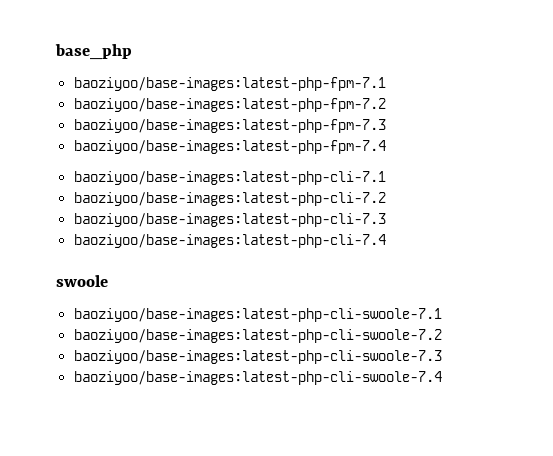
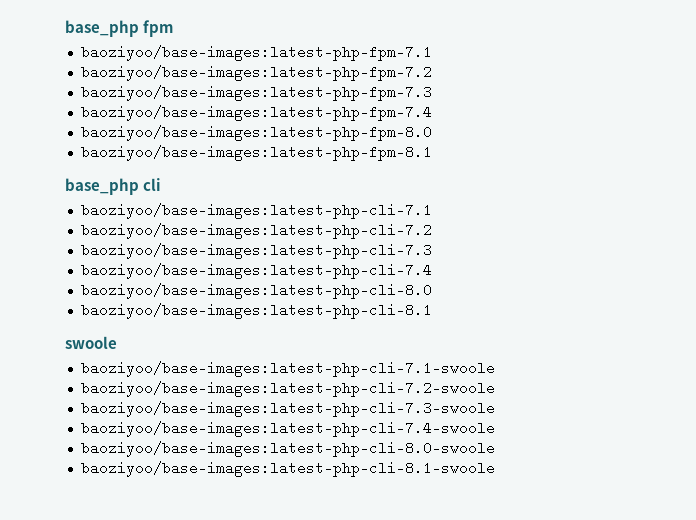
[55,44,132,60] base_php -> [65,20,174,37] base_php fpm
(387, 147) none -> [80,125,432,141] [80,145,432,161] [65,178,162,195] // baoziyoo/base-images:latest-php-fpm-8.0 // baoziyoo/base-images:latest-php-fpm-8.1 // base_php cli
(387, 241) none -> [80,283,432,299] [80,303,432,319] // baoziyoo/base-images:latest-php-cli-8.0 // baoziyoo/base-images:latest-php-cli-8.1
[74,308,443,322] [74,329,443,343] [74,350,443,364] [74,371,443,385] baoziyoo/base-images:latest-php-cli-swoole-7.1 // baoziyoo/base-images:latest-php-cli-swoole-7.2 // baoziyoo/base-images:latest-php-cli-swoole-7.3 // baoziyoo/base-images:latest-php-cli-swoole-7.4 -> [80,361,495,377] [80,381,495,397] [80,401,495,417] [80,421,495,437] [80,441,495,457] [80,461,495,477] baoziyoo/base-images:latest-php-cli-7.1-swoole // baoziyoo/base-images:latest-php-cli-7.2-swoole // baoziyoo/base-images:latest-php-cli-7.3-swoole // baoziyoo/base-images:latest-php-cli-7.4-swoole // baoziyoo/base-images:latest-php-cli-8.0-swoole // baoziyoo/base-images:latest-php-cli-8.1-swoole

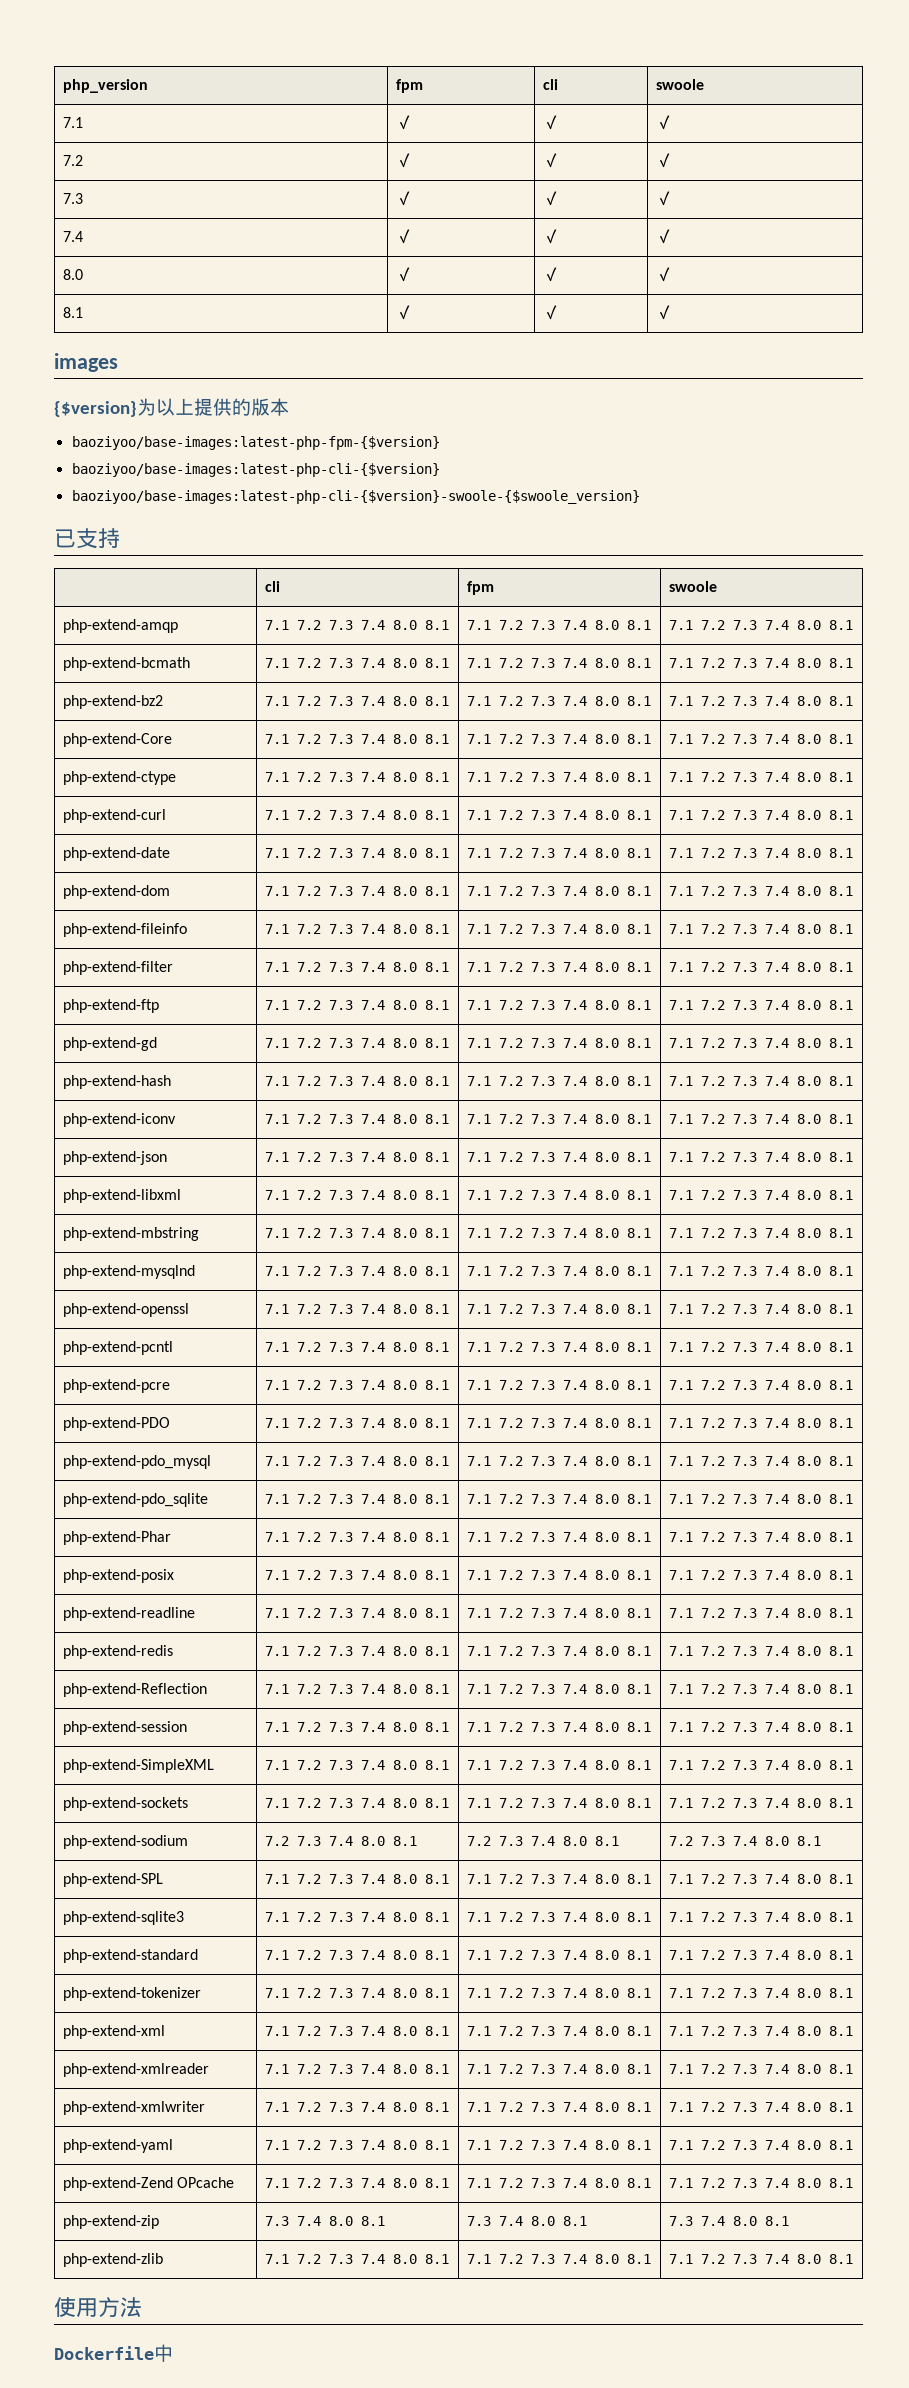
[65,20,174,37] [80,45,432,61] [80,65,432,81] [80,85,432,101] [80,105,432,121] [80,125,432,141] [80,145,432,161] [65,178,162,195] [80,203,432,219] [80,223,432,239] [80,243,432,259] [80,263,432,279] [80,283,432,299] [80,303,432,319] [65,336,117,349] [80,361,495,377] [80,381,495,397] [80,401,495,417] [80,421,495,437] [80,441,495,457] [80,461,495,477] base_php fpm // baoziyoo/base-images:latest-php-fpm-7.1 // baoziyoo/base-images:latest-php-fpm-7.2 // baoziyoo/base-images:latest-php-fpm-7.3 // baoziyoo/base-images:latest-php-fpm-7.4 // baoziyoo/base-images:latest-php-fpm-8.0 // baoziyoo/base-images:latest-php-fpm-8.1 // base_php cli // baoziyoo/base-images:latest-php-cli-7.1 // baoziyoo/base-images:latest-php-cli-7.2 // baoziyoo/base-images:latest-php-cli-7.3 // baoziyoo/base-images:latest-php-cli-7.4 // baoziyoo/base-images:latest-php-cli-8.0 // baoziyoo/base-images:latest-php-cli-8.1 // swoole // baoziyoo/base-images:latest-php-cli-7.1-swoole // baoziyoo/base-images:latest-php-cli-7.2-swoole // baoziyoo/base-images:latest-php-cli-7.3-swoole // baoziyoo/base-images:latest-php-cli-7.4-swoole // baoziyoo/base-images:latest-php-cli-8.0-swoole // baoziyoo/base-images:latest-php-cli-8.1-swoole -> [63,79,149,93] [396,79,424,93] [543,79,559,90] [656,79,705,90] [63,117,84,128] [396,115,413,130] [543,115,560,130] [656,115,673,130] [63,155,84,166] [396,153,413,168] [543,153,560,168] [656,153,673,168] [63,193,84,204] [396,191,413,206] [543,191,560,206] [656,191,673,206] [63,231,84,242] [396,229,413,244] [543,229,560,244] [656,229,673,244] [63,269,84,280] [396,267,413,282] [543,267,560,282] [656,267,673,282] [63,307,84,318] [396,305,413,320] [543,305,560,320] [656,305,673,320] [54,353,118,372] [54,398,289,417] [71,436,440,450] [71,463,440,477] [71,490,640,504] [54,528,120,549] [265,581,281,592] [467,581,495,595] [669,581,718,592] [63,619,179,633] [265,620,450,630] [467,620,652,630] [669,620,854,630] [63,657,191,671] [265,658,450,668] [467,658,652,668] [669,658,854,668] [63,695,164,709] [265,696,450,706] [467,696,652,706] [669,696,854,706] [63,733,173,747] [265,734,450,744] [467,734,652,744] [669,734,854,744] [63,771,177,785] [265,772,450,782] [467,772,652,782] [669,772,854,782] [63,809,167,823] [265,810,450,820] [467,810,652,820] [669,810,854,820] [63,847,171,861] [265,848,450,858] [467,848,652,858] [669,848,854,858] [63,885,171,899] [265,886,450,896] [467,886,652,896] [669,886,854,896] [63,923,188,937] [265,924,450,934] [467,924,652,934] [669,924,854,934] [63,961,174,975] [265,962,450,972] [467,962,652,972] [669,962,854,972] [63,999,160,1013] [265,1000,450,1010] [467,1000,652,1010] [669,1000,854,1010] [63,1037,158,1051] [265,1038,450,1048] [467,1038,652,1048] [669,1038,854,1048] [63,1075,172,1089] [265,1076,450,1086] [467,1076,652,1086] [669,1076,854,1086] [63,1113,177,1127] [265,1114,450,1124] [467,1114,652,1124] [669,1114,854,1124] [63,1151,168,1165] [265,1152,450,1162] [467,1152,652,1162] [669,1152,854,1162] [63,1189,182,1203] [265,1190,450,1200] [467,1190,652,1200] [669,1190,854,1200] [63,1227,200,1241] [265,1228,450,1238] [467,1228,652,1238] [669,1228,854,1238] [63,1265,196,1279] [265,1266,450,1276] [467,1266,652,1276] [669,1266,854,1276] [63,1303,190,1317] [265,1304,450,1314] [467,1304,652,1314] [669,1304,854,1314] [63,1341,174,1355] [265,1342,450,1352] [467,1342,652,1352] [669,1342,854,1352] [63,1379,171,1393] [265,1380,450,1390] [467,1380,652,1390] [669,1380,854,1390] [63,1417,171,1431] [265,1418,450,1428] [467,1418,652,1428] [669,1418,854,1428] [63,1455,212,1469] [265,1456,450,1466] [467,1456,652,1466] [669,1456,854,1466] [63,1493,209,1507] [265,1494,450,1504] [467,1494,652,1504] [669,1494,854,1504] [63,1531,172,1545] [265,1532,450,1542] [467,1532,652,1542] [669,1532,854,1542] [63,1569,175,1583] [265,1570,450,1580] [467,1570,652,1580] [669,1570,854,1580] [63,1607,196,1621] [265,1608,450,1618] [467,1608,652,1618] [669,1608,854,1618] [63,1645,174,1659] [265,1646,450,1656] [467,1646,652,1656] [669,1646,854,1656] [63,1683,208,1697] [265,1684,450,1694] [467,1684,652,1694] [669,1684,854,1694] [63,1721,188,1735] [265,1722,450,1732] [467,1722,652,1732] [669,1722,854,1732] [63,1759,215,1773] [265,1760,450,1770] [467,1760,652,1770] [669,1760,854,1770] [63,1797,189,1811] [265,1798,450,1808] [467,1798,652,1808] [669,1798,854,1808] [63,1835,189,1849] [265,1836,418,1846] [467,1836,620,1846] [669,1836,822,1846] [63,1873,164,1887] [265,1874,450,1884] [467,1874,652,1884] [669,1874,854,1884] [63,1911,185,1925] [265,1912,450,1922] [467,1912,652,1922] [669,1912,854,1922] [63,1949,199,1963] [265,1950,450,1960] [467,1950,652,1960] [669,1950,854,1960] [63,1987,202,2001] [265,1988,450,1998] [467,1988,652,1998] [669,1988,854,1998] [63,2025,166,2039] [265,2026,450,2036] [467,2026,652,2036] [669,2026,854,2036] [63,2063,210,2077] [265,2064,450,2074] [467,2064,652,2074] [669,2064,854,2074] [63,2101,206,2115] [265,2102,450,2112] [467,2102,652,2112] [669,2102,854,2112] [63,2139,174,2153] [265,2140,450,2150] [467,2140,652,2150] [669,2140,854,2150] [63,2177,235,2191] [265,2178,450,2188] [467,2178,652,2188] [669,2178,854,2188] [63,2215,160,2229] [265,2216,386,2226] [467,2216,588,2226] [669,2216,790,2226] [63,2253,164,2267] [265,2254,450,2264] [467,2254,652,2264] [669,2254,854,2264] [54,2297,142,2317] [54,2344,173,2362] php_version | fpm | cli | swoole // 7.1 | ✓ | ✓ | ✓ // 7.2 | ✓ | ✓ | ✓ // 7.3 | ✓ | ✓ | ✓ // 7.4 | ✓ | ✓ | ✓ // 8.0 | ✓ | ✓ | ✓ // 8.1 | ✓ | ✓ | ✓ // images // {$version}为以上提供的版本 // baoziyoo/base-images:latest-php-fpm-{$version} // baoziyoo/base-images:latest-php-cli-{$version} // baoziyoo/base-images:latest-php-cli-{$version}-swoole-{$swoole_version} // 已支持 // | cli | fpm | swoole // php-extend-amqp | 7.1 7.2 7.3 7.4 8.0 8.1 | 7.1 7.2 7.3 7.4 8.0 8.1 | 7.1 7.2 7.3 7.4 8.0 8.1 // php-extend-bcmath | 7.1 7.2 7.3 7.4 8.0 8.1 | 7.1 7.2 7.3 7.4 8.0 8.1 | 7.1 7.2 7.3 7.4 8.0 8.1 // php-extend-bz2 | 7.1 7.2 7.3 7.4 8.0 8.1 | 7.1 7.2 7.3 7.4 8.0 8.1 | 7.1 7.2 7.3 7.4 8.0 8.1 // php-extend-Core | 7.1 7.2 7.3 7.4 8.0 8.1 | 7.1 7.2 7.3 7.4 8.0 8.1 | 7.1 7.2 7.3 7.4 8.0 8.1 // php-extend-ctype | 7.1 7.2 7.3 7.4 8.0 8.1 | 7.1 7.2 7.3 7.4 8.0 8.1 | 7.1 7.2 7.3 7.4 8.0 8.1 // php-extend-curl | 7.1 7.2 7.3 7.4 8.0 8.1 | 7.1 7.2 7.3 7.4 8.0 8.1 | 7.1 7.2 7.3 7.4 8.0 8.1 // php-extend-date | 7.1 7.2 7.3 7.4 8.0 8.1 | 7.1 7.2 7.3 7.4 8.0 8.1 | 7.1 7.2 7.3 7.4 8.0 8.1 // php-extend-dom | 7.1 7.2 7.3 7.4 8.0 8.1 | 7.1 7.2 7.3 7.4 8.0 8.1 | 7.1 7.2 7.3 7.4 8.0 8.1 // php-extend-fileinfo | 7.1 7.2 7.3 7.4 8.0 8.1 | 7.1 7.2 7.3 7.4 8.0 8.1 | 7.1 7.2 7.3 7.4 8.0 8.1 // php-extend-filter | 7.1 7.2 7.3 7.4 8.0 8.1 | 7.1 7.2 7.3 7.4 8.0 8.1 | 7.1 7.2 7.3 7.4 8.0 8.1 // php-extend-ftp | 7.1 7.2 7.3 7.4 8.0 8.1 | 7.1 7.2 7.3 7.4 8.0 8.1 | 7.1 7.2 7.3 7.4 8.0 8.1 // php-extend-gd | 7.1 7.2 7.3 7.4 8.0 8.1 | 7.1 7.2 7.3 7.4 8.0 8.1 | 7.1 7.2 7.3 7.4 8.0 8.1 // php-extend-hash | 7.1 7.2 7.3 7.4 8.0 8.1 | 7.1 7.2 7.3 7.4 8.0 8.1 | 7.1 7.2 7.3 7.4 8.0 8.1 // php-extend-iconv | 7.1 7.2 7.3 7.4 8.0 8.1 | 7.1 7.2 7.3 7.4 8.0 8.1 | 7.1 7.2 7.3 7.4 8.0 8.1 // php-extend-json | 7.1 7.2 7.3 7.4 8.0 8.1 | 7.1 7.2 7.3 7.4 8.0 8.1 | 7.1 7.2 7.3 7.4 8.0 8.1 // php-extend-libxml | 7.1 7.2 7.3 7.4 8.0 8.1 | 7.1 7.2 7.3 7.4 8.0 8.1 | 7.1 7.2 7.3 7.4 8.0 8.1 // php-extend-mbstring | 7.1 7.2 7.3 7.4 8.0 8.1 | 7.1 7.2 7.3 7.4 8.0 8.1 | 7.1 7.2 7.3 7.4 8.0 8.1 // php-extend-mysqlnd | 7.1 7.2 7.3 7.4 8.0 8.1 | 7.1 7.2 7.3 7.4 8.0 8.1 | 7.1 7.2 7.3 7.4 8.0 8.1 // php-extend-openssl | 7.1 7.2 7.3 7.4 8.0 8.1 | 7.1 7.2 7.3 7.4 8.0 8.1 | 7.1 7.2 7.3 7.4 8.0 8.1 // php-extend-pcntl | 7.1 7.2 7.3 7.4 8.0 8.1 | 7.1 7.2 7.3 7.4 8.0 8.1 | 7.1 7.2 7.3 7.4 8.0 8.1 // php-extend-pcre | 7.1 7.2 7.3 7.4 8.0 8.1 | 7.1 7.2 7.3 7.4 8.0 8.1 | 7.1 7.2 7.3 7.4 8.0 8.1 // php-extend-PDO | 7.1 7.2 7.3 7.4 8.0 8.1 | 7.1 7.2 7.3 7.4 8.0 8.1 | 7.1 7.2 7.3 7.4 8.0 8.1 // php-extend-pdo_mysql | 7.1 7.2 7.3 7.4 8.0 8.1 | 7.1 7.2 7.3 7.4 8.0 8.1 | 7.1 7.2 7.3 7.4 8.0 8.1 // php-extend-pdo_sqlite | 7.1 7.2 7.3 7.4 8.0 8.1 | 7.1 7.2 7.3 7.4 8.0 8.1 | 7.1 7.2 7.3 7.4 8.0 8.1 // php-extend-Phar | 7.1 7.2 7.3 7.4 8.0 8.1 | 7.1 7.2 7.3 7.4 8.0 8.1 | 7.1 7.2 7.3 7.4 8.0 8.1 // php-extend-posix | 7.1 7.2 7.3 7.4 8.0 8.1 | 7.1 7.2 7.3 7.4 8.0 8.1 | 7.1 7.2 7.3 7.4 8.0 8.1 // php-extend-readline | 7.1 7.2 7.3 7.4 8.0 8.1 | 7.1 7.2 7.3 7.4 8.0 8.1 | 7.1 7.2 7.3 7.4 8.0 8.1 // php-extend-redis | 7.1 7.2 7.3 7.4 8.0 8.1 | 7.1 7.2 7.3 7.4 8.0 8.1 | 7.1 7.2 7.3 7.4 8.0 8.1 // php-extend-Reflection | 7.1 7.2 7.3 7.4 8.0 8.1 | 7.1 7.2 7.3 7.4 8.0 8.1 | 7.1 7.2 7.3 7.4 8.0 8.1 // php-extend-session | 7.1 7.2 7.3 7.4 8.0 8.1 | 7.1 7.2 7.3 7.4 8.0 8.1 | 7.1 7.2 7.3 7.4 8.0 8.1 // php-extend-SimpleXML | 7.1 7.2 7.3 7.4 8.0 8.1 | 7.1 7.2 7.3 7.4 8.0 8.1 | 7.1 7.2 7.3 7.4 8.0 8.1 // php-extend-sockets | 7.1 7.2 7.3 7.4 8.0 8.1 | 7.1 7.2 7.3 7.4 8.0 8.1 | 7.1 7.2 7.3 7.4 8.0 8.1 // php-extend-sodium | 7.2 7.3 7.4 8.0 8.1 | 7.2 7.3 7.4 8.0 8.1 | 7.2 7.3 7.4 8.0 8.1 // php-extend-SPL | 7.1 7.2 7.3 7.4 8.0 8.1 | 7.1 7.2 7.3 7.4 8.0 8.1 | 7.1 7.2 7.3 7.4 8.0 8.1 // php-extend-sqlite3 | 7.1 7.2 7.3 7.4 8.0 8.1 | 7.1 7.2 7.3 7.4 8.0 8.1 | 7.1 7.2 7.3 7.4 8.0 8.1 // php-extend-standard | 7.1 7.2 7.3 7.4 8.0 8.1 | 7.1 7.2 7.3 7.4 8.0 8.1 | 7.1 7.2 7.3 7.4 8.0 8.1 // php-extend-tokenizer | 7.1 7.2 7.3 7.4 8.0 8.1 | 7.1 7.2 7.3 7.4 8.0 8.1 | 7.1 7.2 7.3 7.4 8.0 8.1 // php-extend-xml | 7.1 7.2 7.3 7.4 8.0 8.1 | 7.1 7.2 7.3 7.4 8.0 8.1 | 7.1 7.2 7.3 7.4 8.0 8.1 // php-extend-xmlreader | 7.1 7.2 7.3 7.4 8.0 8.1 | 7.1 7.2 7.3 7.4 8.0 8.1 | 7.1 7.2 7.3 7.4 8.0 8.1 // php-extend-xmlwriter | 7.1 7.2 7.3 7.4 8.0 8.1 | 7.1 7.2 7.3 7.4 8.0 8.1 | 7.1 7.2 7.3 7.4 8.0 8.1 // php-extend-yaml | 7.1 7.2 7.3 7.4 8.0 8.1 | 7.1 7.2 7.3 7.4 8.0 8.1 | 7.1 7.2 7.3 7.4 8.0 8.1 // php-extend-Zend OPcache | 7.1 7.2 7.3 7.4 8.0 8.1 | 7.1 7.2 7.3 7.4 8.0 8.1 | 7.1 7.2 7.3 7.4 8.0 8.1 // php-extend-zip | 7.3 7.4 8.0 8.1 | 7.3 7.4 8.0 8.1 | 7.3 7.4 8.0 8.1 // php-extend-zlib | 7.1 7.2 7.3 7.4 8.0 8.1 | 7.1 7.2 7.3 7.4 8.0 8.1 | 7.1 7.2 7.3 7.4 8.0 8.1 // 使用方法 // Dockerfile中

